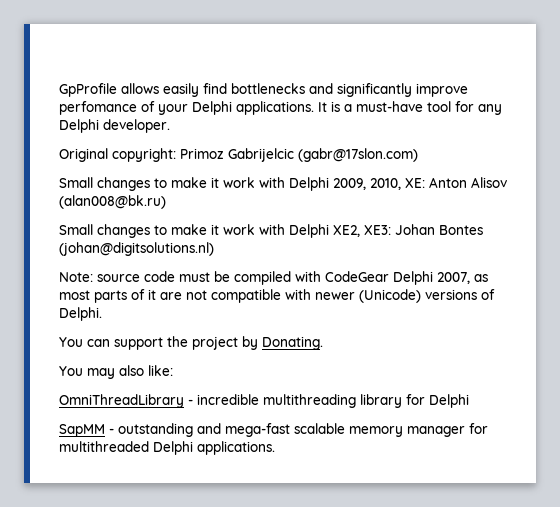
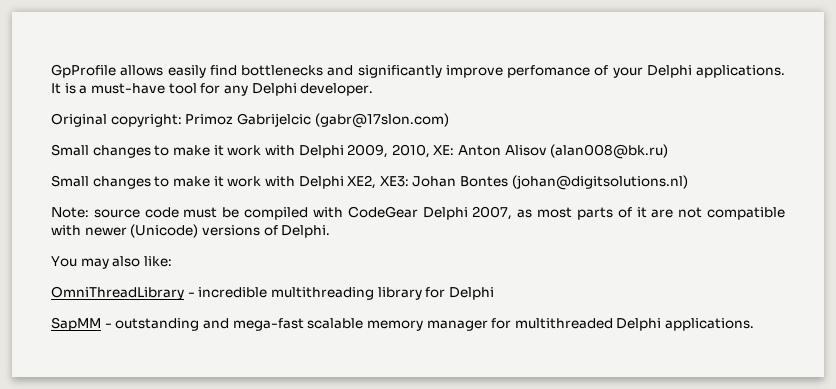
[59,336,323,350] // You can support the project by Donating. -> (331, 231) none

